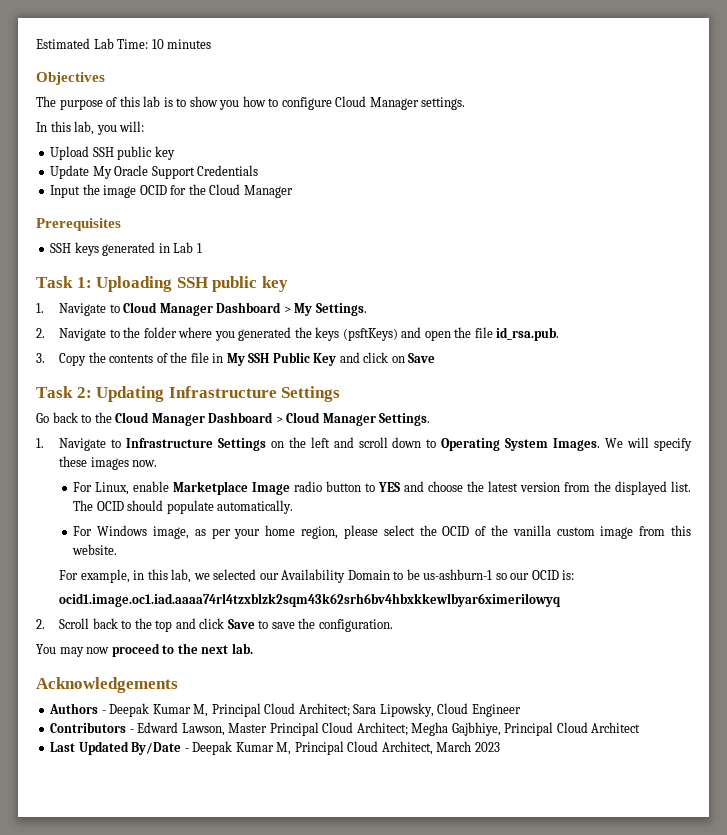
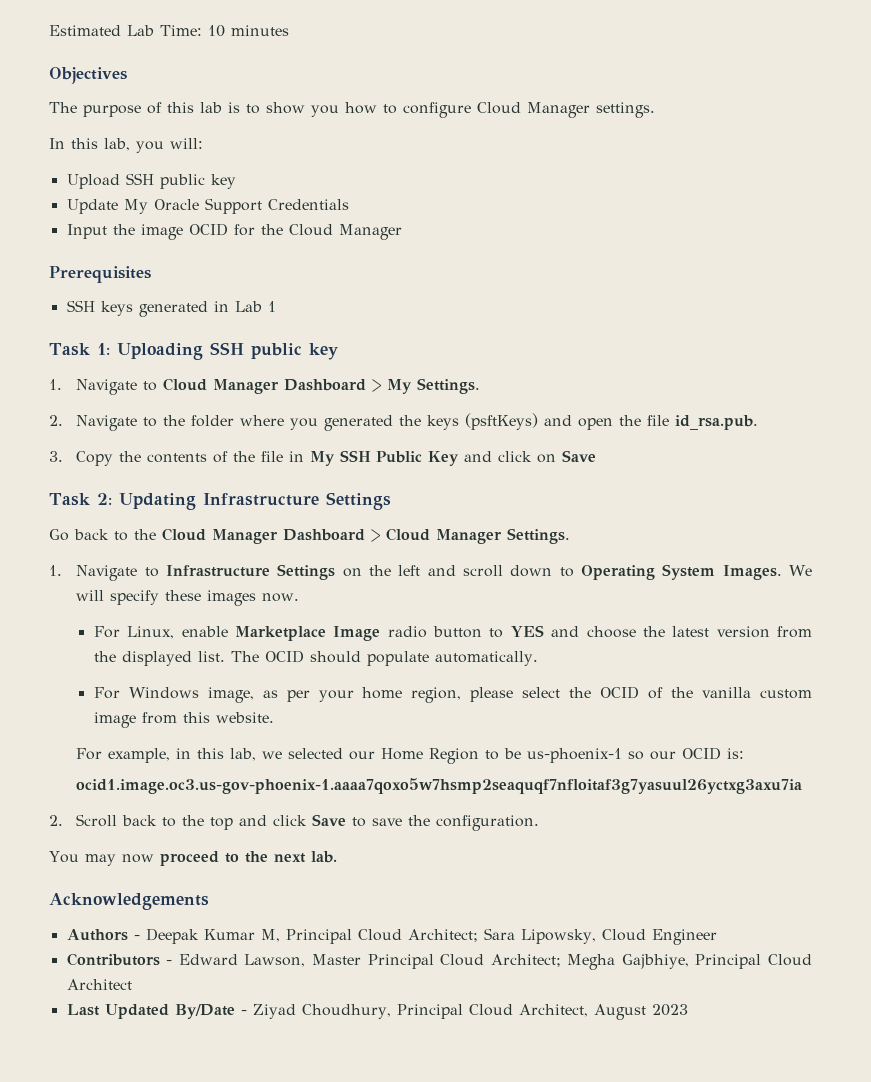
[281,569,390,583] Availability Domain -> [381,748,480,764] Home Region
[423,569,493,580] us-ashburn-1 -> [527,748,623,763] us-phoenix-1
[59,593,561,607] ocid1.image.oc1.iad.aaaa74rl4tzxblzk2sqm43k62srh6bv4hbxkkewlbyar6ximerilowyq -> [76,778,803,794] ocid1.image.oc3.us-gov-phoenix-1.aaaa7qoxo5w7hsmp2seaquqf7nfloitaf3g7yasuul26yctxg3axu7ia
[192,741,292,755] Deepak Kumar M, -> [252,1004,391,1019] Ziyad Choudhury,
[436,741,472,752] March -> [593,1004,646,1020] August

